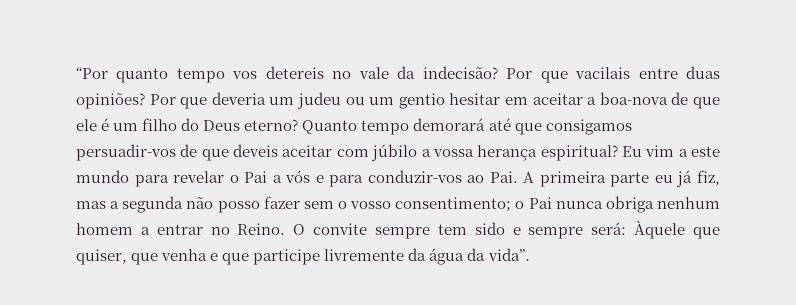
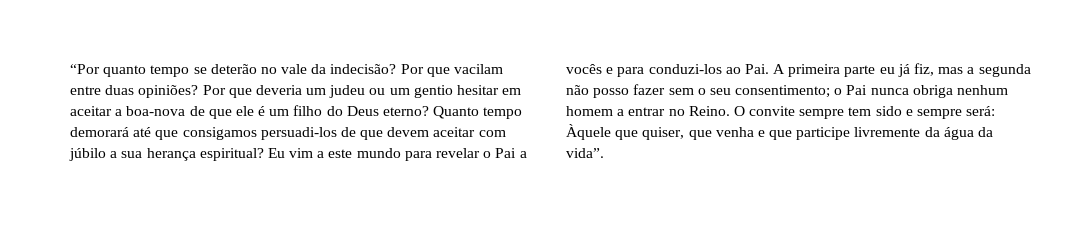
[232,66,324,79] vos detereis -> [193,64,257,74] se deterão
[575,67,631,79] vacilais -> [454,64,504,74] vacilam
[76,144,279,161] persuadir-vos de que deveis -> [260,127,430,140] persuadi-los de que devem
[432,149,474,157] vossa -> [121,151,143,158] sua
[285,170,311,183] vós -> [566,64,602,74] vocês
[367,170,462,183] conduzir-vos -> [648,64,722,74] conduzi-los
[350,201,392,209] vosso -> [709,88,731,95] seu

